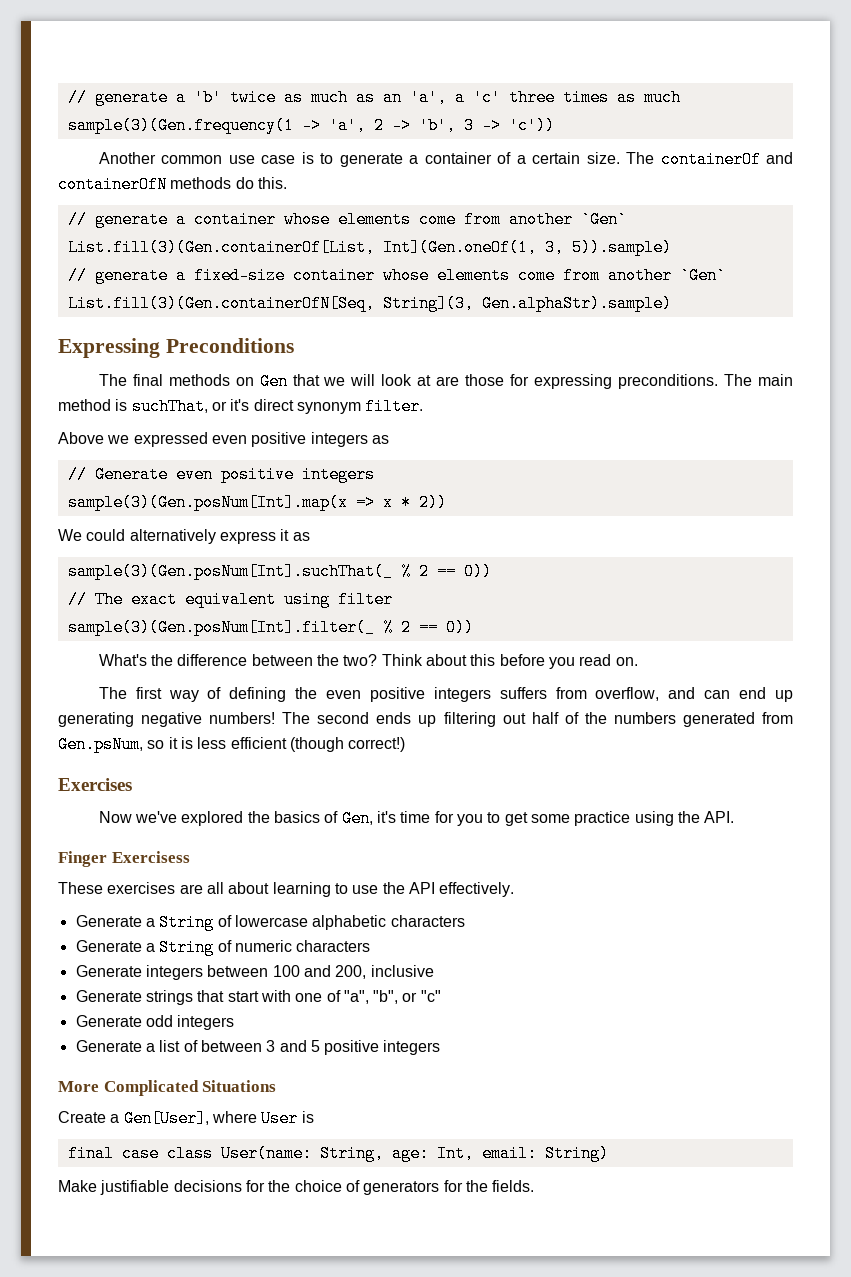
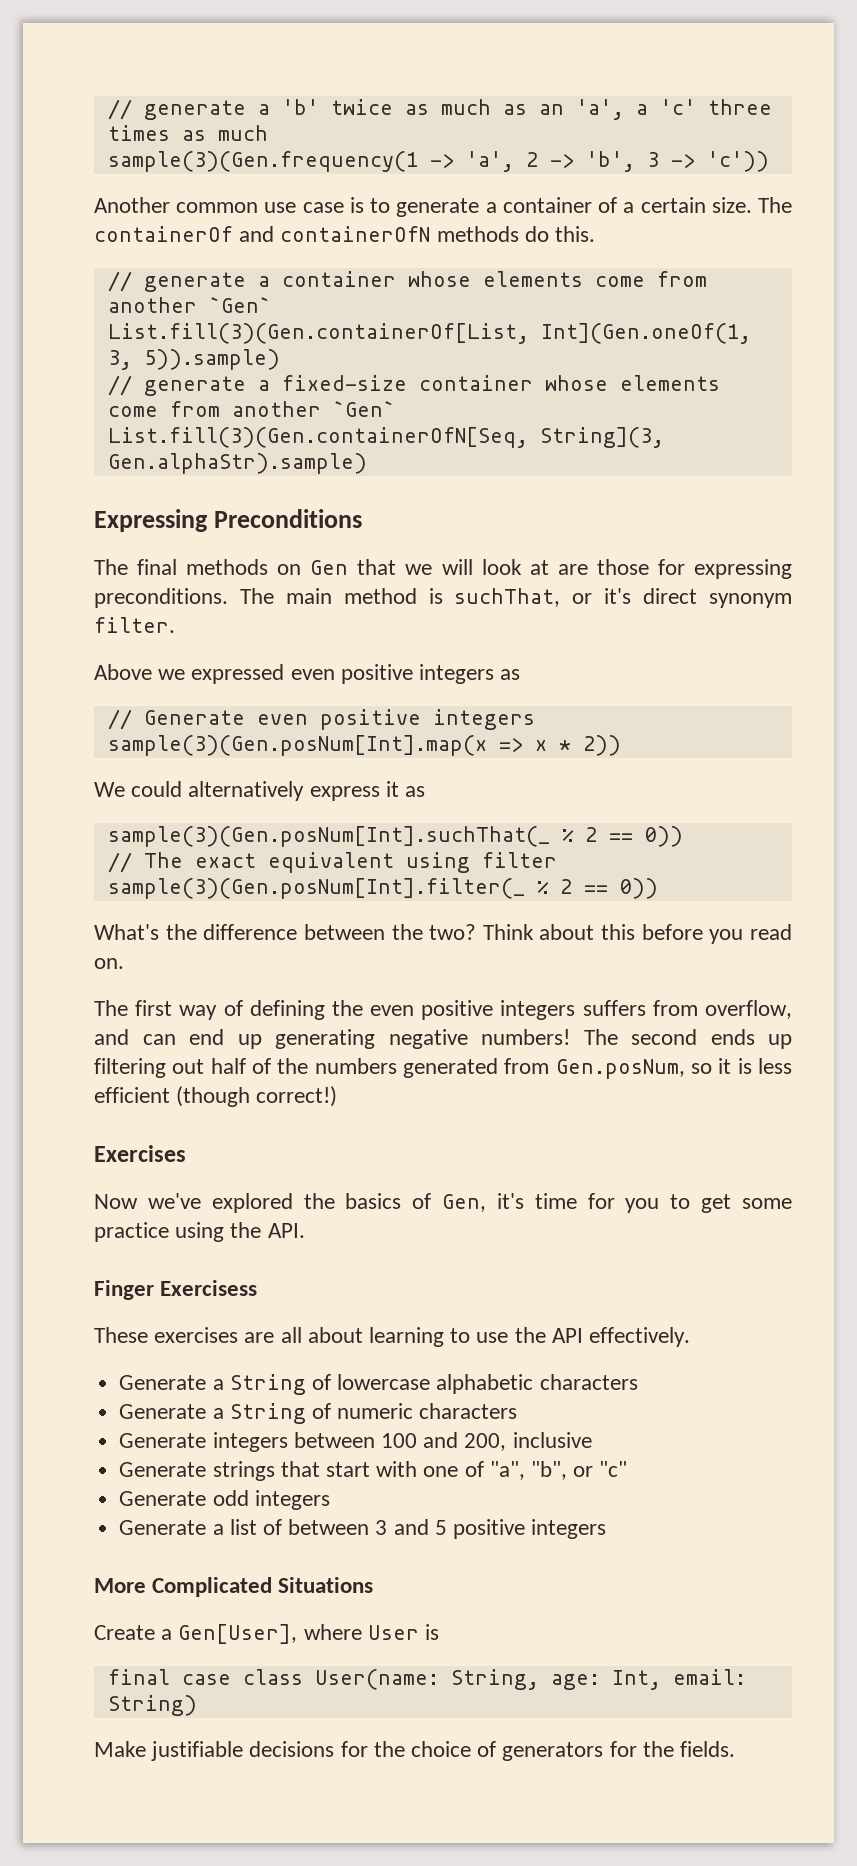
[58,736,143,753] Gen.psNum, -> [555,1059,685,1079] Gen.posNum,

